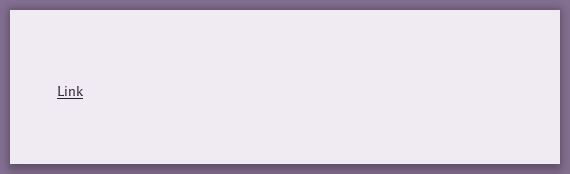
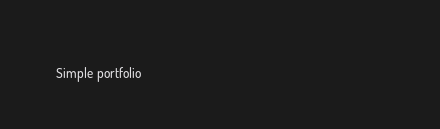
[57,86,84,97] Link -> [56,67,141,82] Simple portfolio

